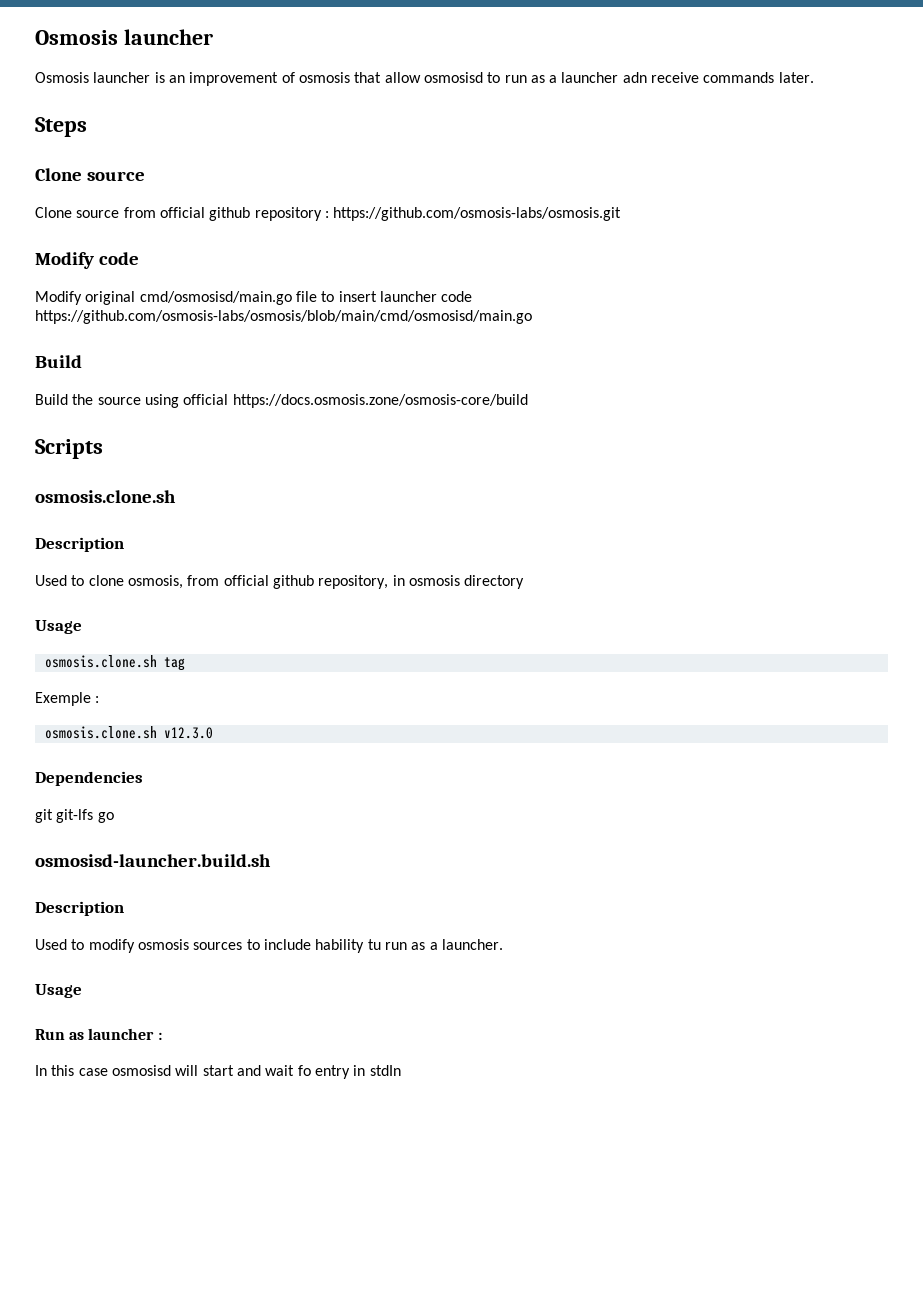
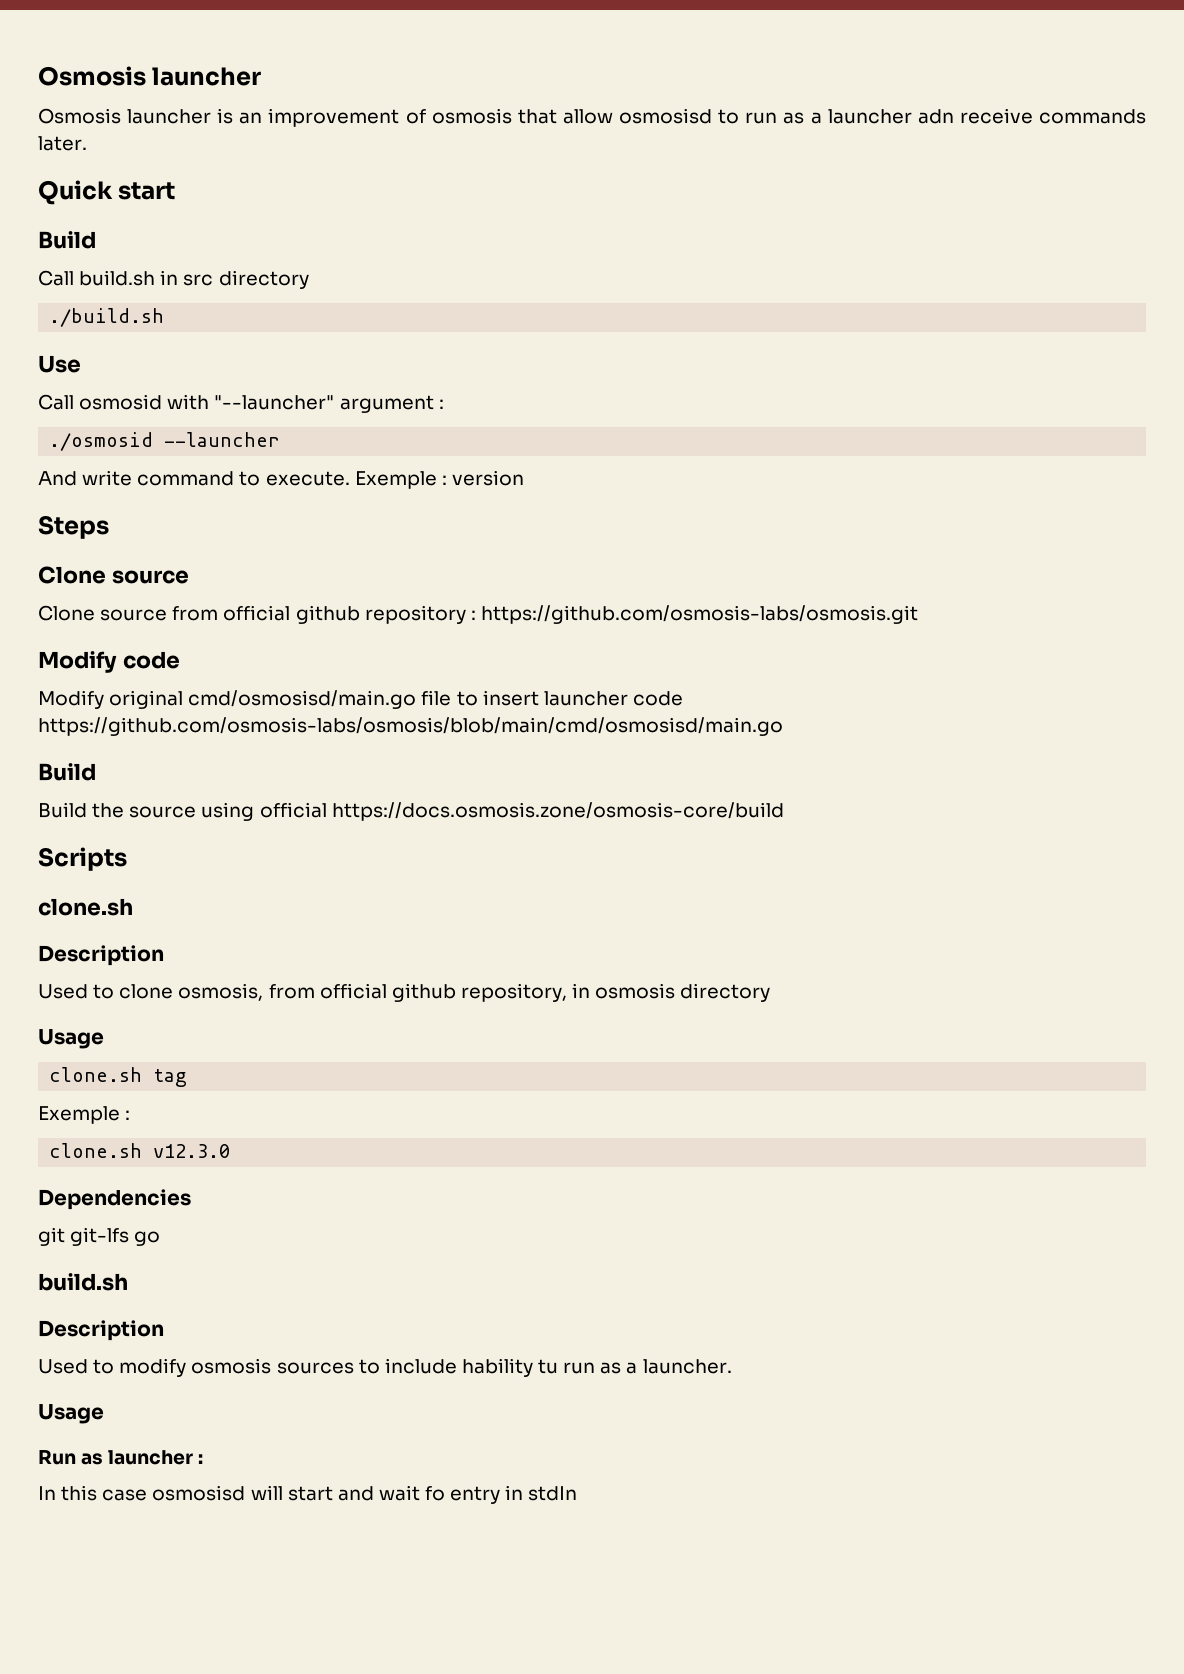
(814, 77) none -> [38,180,176,205] [38,231,96,249] [38,270,309,289] [49,308,165,327] [38,355,81,373] [38,394,444,413] [49,432,281,451] [38,470,524,489] // Quick start // Build // Call build.sh in src directory // ./build.sh // Use // Call osmosid with "--launcher" argument : // ./osmosid --launcher // And write command to execute. Exemple : version
[35,490,176,503] osmosis.clone.sh -> [38,898,133,916] clone.sh
[44,655,157,668] osmosis.clone.sh -> [49,1067,143,1082] clone.sh
[44,726,157,739] osmosis.clone.sh -> [49,1143,143,1158] clone.sh
[35,854,271,867] osmosisd-launcher.build.sh -> [38,1273,128,1291] build.sh

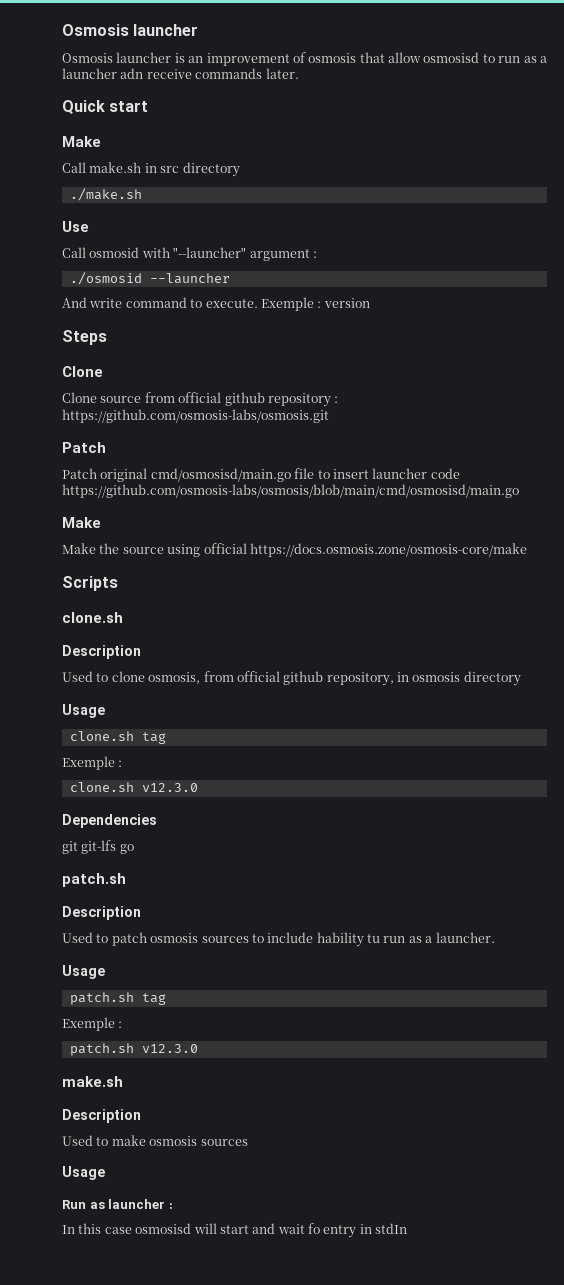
[38,231,96,249] [38,270,156,286] Build // Call build.sh -> [62,136,101,147] [62,162,142,173] Make // Call make.sh
[49,308,165,327] ./build.sh -> [69,188,142,201] ./make.sh
[111,570,189,584] source -> (103, 371) none
[38,651,180,673] [38,690,104,709] Modify code // Modify -> [62,442,106,453] [62,468,97,479] Patch // Patch
[38,763,96,781] [38,802,87,818] Build // Build -> [62,517,101,528] [62,543,96,554] Make // Make
[331,802,784,821] https://docs.osmosis.zone/osmosis-core/build -> [249,543,527,557] https://docs.osmosis.zone/osmosis-core/make
[38,1273,128,1291] [38,1320,164,1341] [38,1358,187,1377] build.sh // Description // Used to modify -> [62,873,126,887] [62,906,141,920] [62,932,147,946] patch.sh // Description // Used to patch
(104, 1414) none -> [69,992,166,1005] [62,1017,123,1031] [69,1043,198,1056] [62,1076,123,1087] [62,1109,141,1123] [62,1135,248,1146] [62,1166,105,1180] // patch.sh tag // Exemple : // patch.sh v12.3.0 // make.sh // Description // Used to make osmosis sources // Usage

